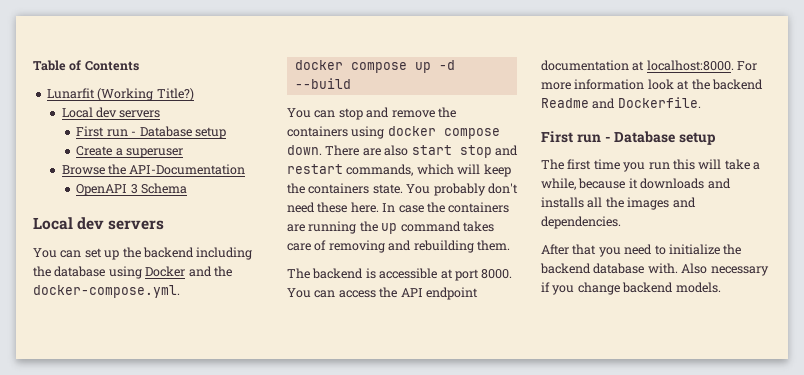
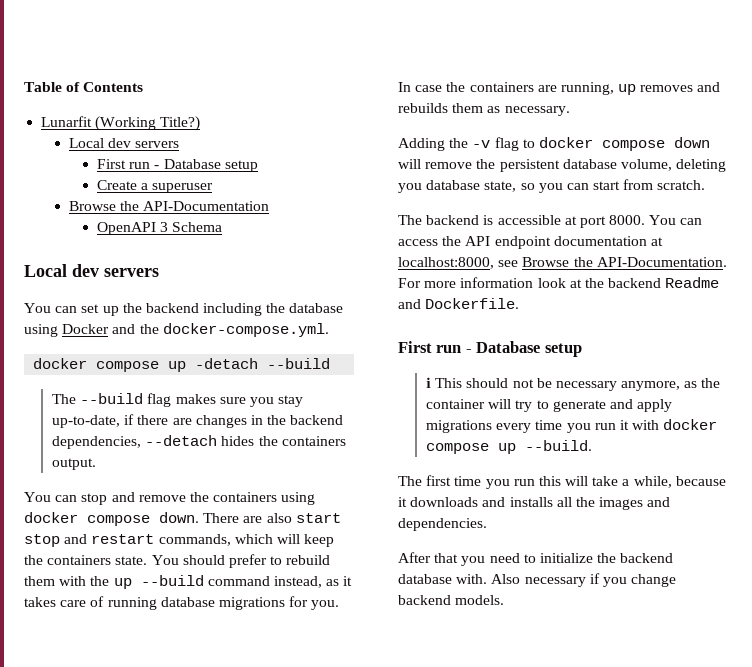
[438,60,455,70] [294,78,351,89] -d --build -> [195,358,331,369] [52,393,304,407] [52,414,344,428] [52,435,346,449] [52,458,97,470] -detach --build // The --build flag makes sure you stay up-to-date, if there are changes in the backend dependencies, --detach hides the containers output.
[433,183,518,196] [287,202,379,213] probably don't need these here. -> [182,554,331,568] [24,575,353,589] [24,596,340,610] should prefer to rebuild them with the up --build command instead, as it takes care of running database migrations for you.
[308,221,494,234] [287,240,510,253] running the up command takes care of removing and rebuilding them. -> [560,82,721,95] [398,103,570,116] [398,137,710,151] [398,159,727,172] [398,179,706,193] running, up removes and rebuilds them as necessary. // Adding the -v flag to docker compose down will remove the persistent database volume, deleting you database state, so you can start from scratch.
[646,60,734,71] localhost:8000. -> [398,257,727,269] localhost:8000, see Browse the API-Documentation.
(717, 138) none -> [426,377,721,391] [426,399,673,412] [426,419,718,433] [426,440,593,454] // ℹ This should not be necessary anymore, as the container will try to generate and apply migrations every time you run it with docker compose up --build.

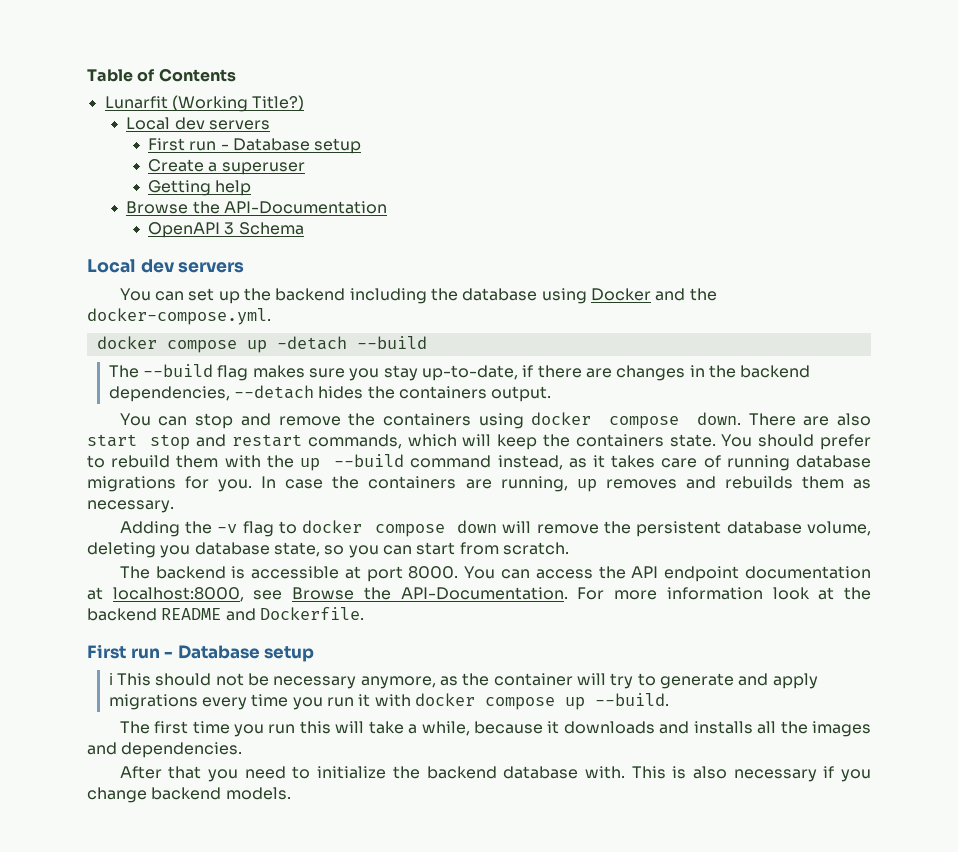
(214, 188) none -> [147,180,252,196] // Getting help
[665,277,720,288] Readme -> [161,608,222,620] README
[491,574,521,584] Also -> [631,766,727,779] This is also

